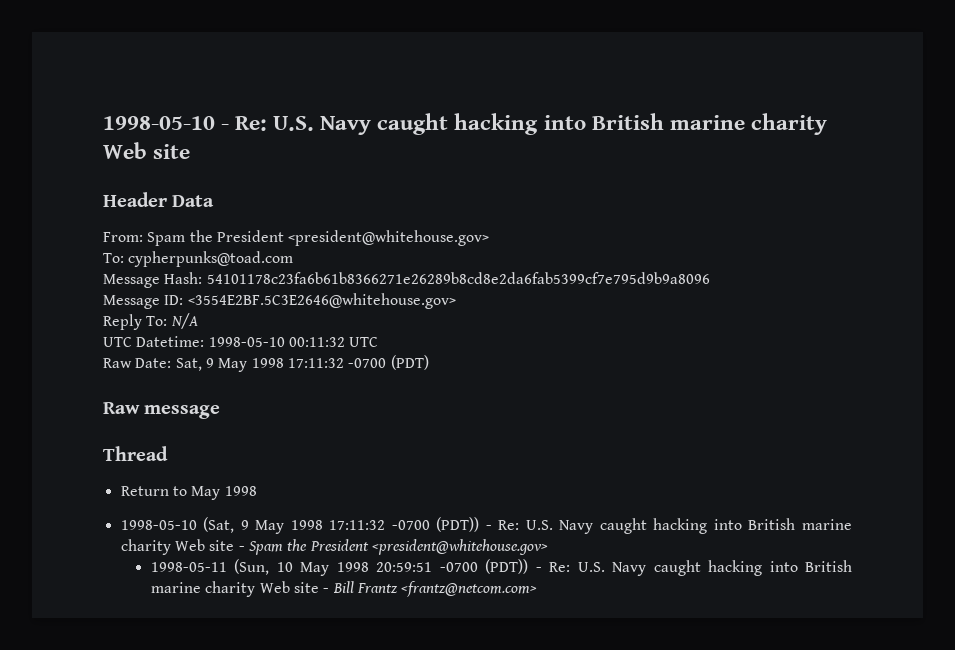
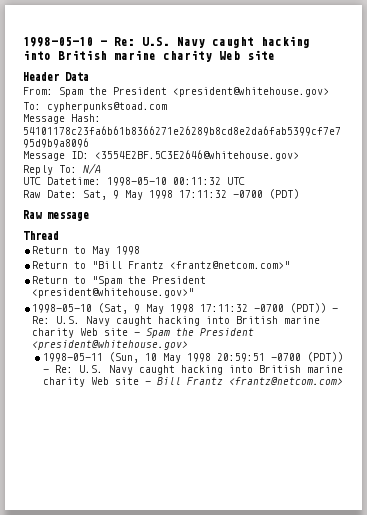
(257, 491) none -> [32,261,291,269] [32,276,207,286] [32,288,195,298] // Return to "Bill Frantz <frantz@netcom.com>" // Return to "Spam the President <president@whitehouse.gov>"

